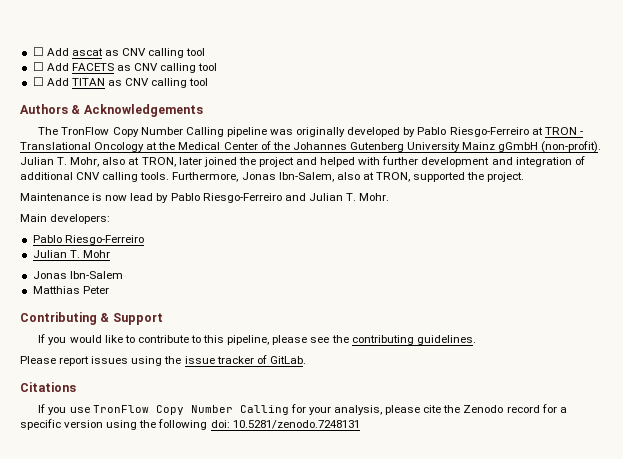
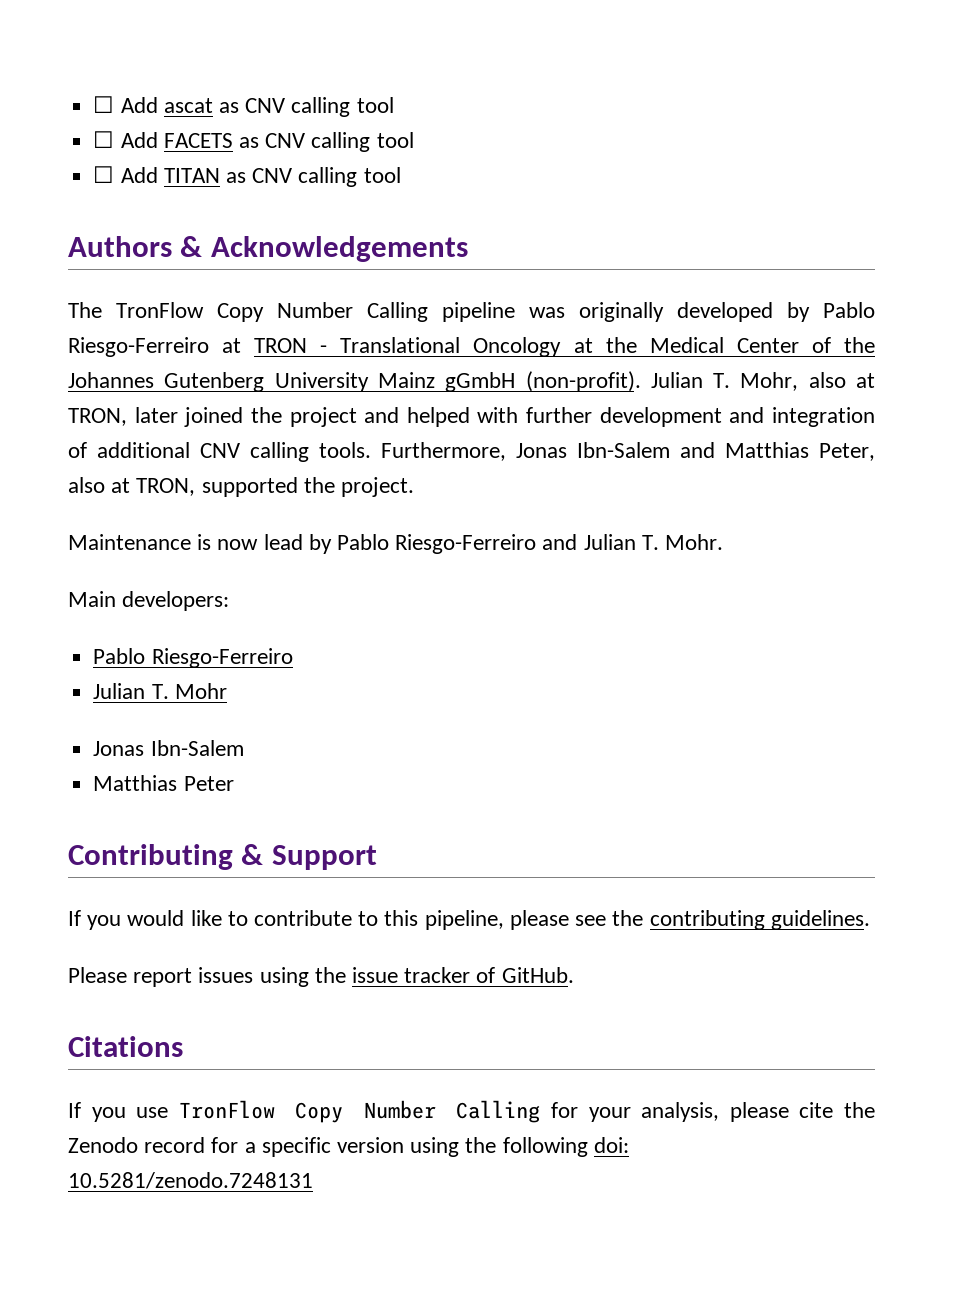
[278,172,334,182] Ibn-Salem, -> [577,442,875,461] Ibn-Salem and Matthias Peter,
[269,356,306,364] GitLab. -> [501,967,574,983] GitHub.

